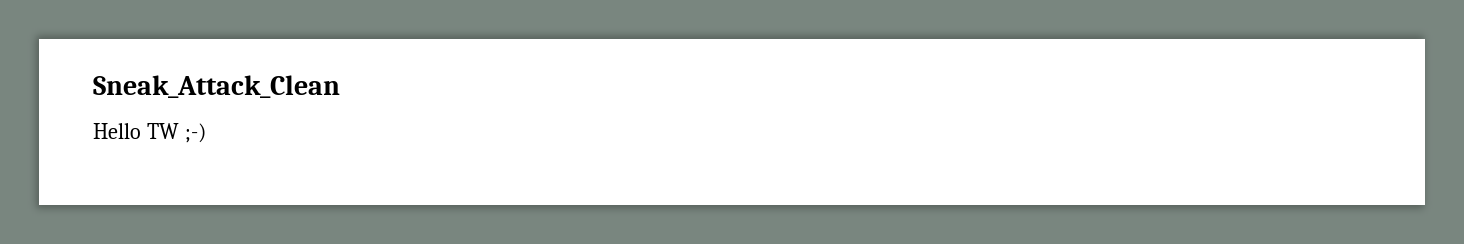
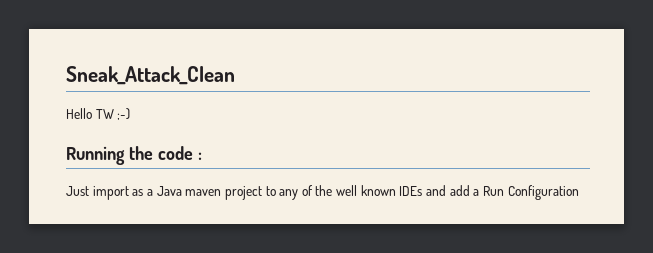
(206, 133) none -> [66,146,202,165] [66,185,579,200] // Running the code : // Just import as a Java maven project to any of the well known IDEs and add a Run Configuration

